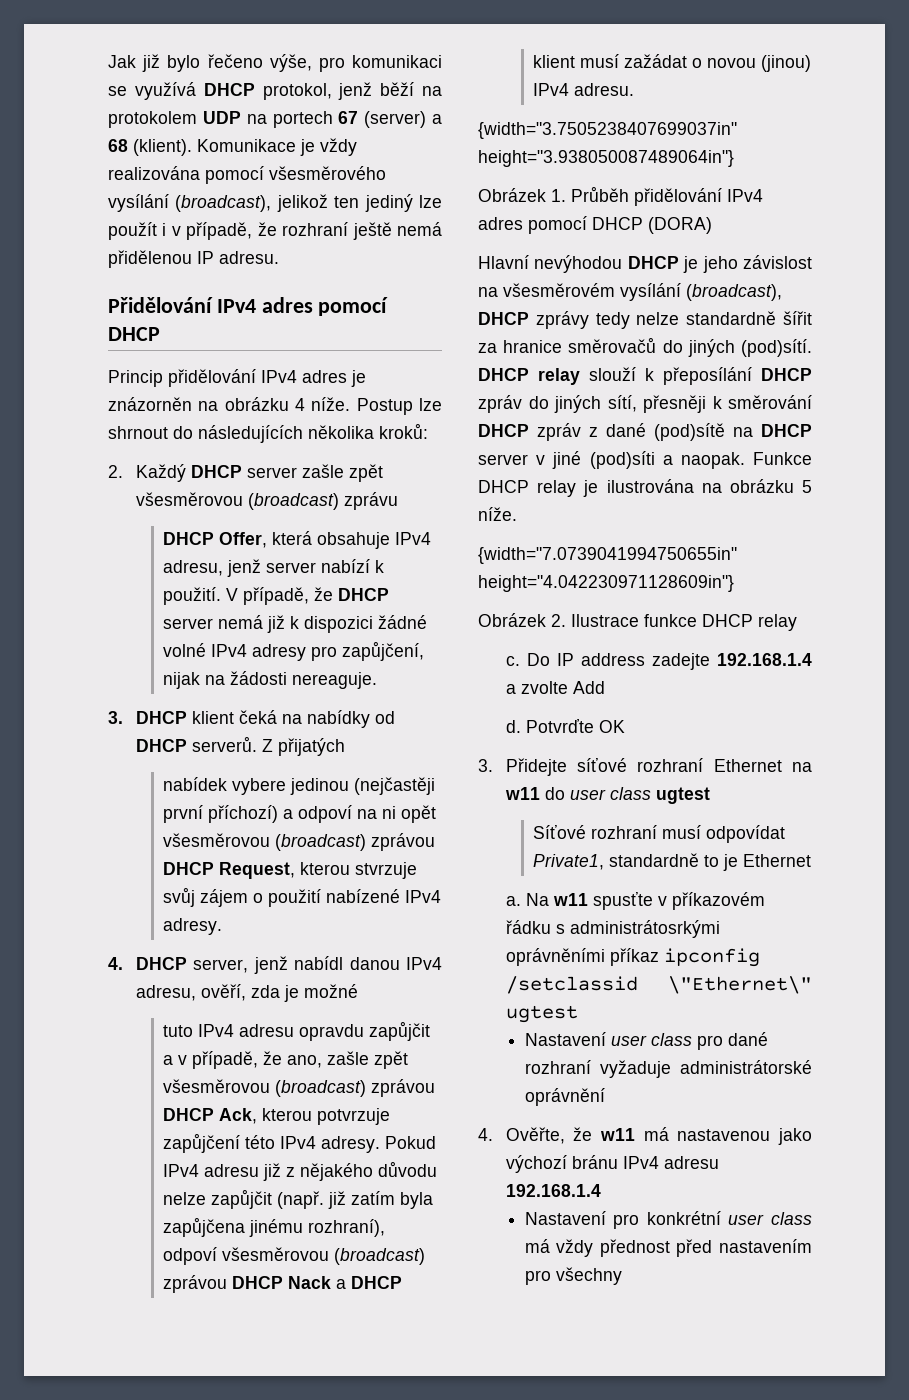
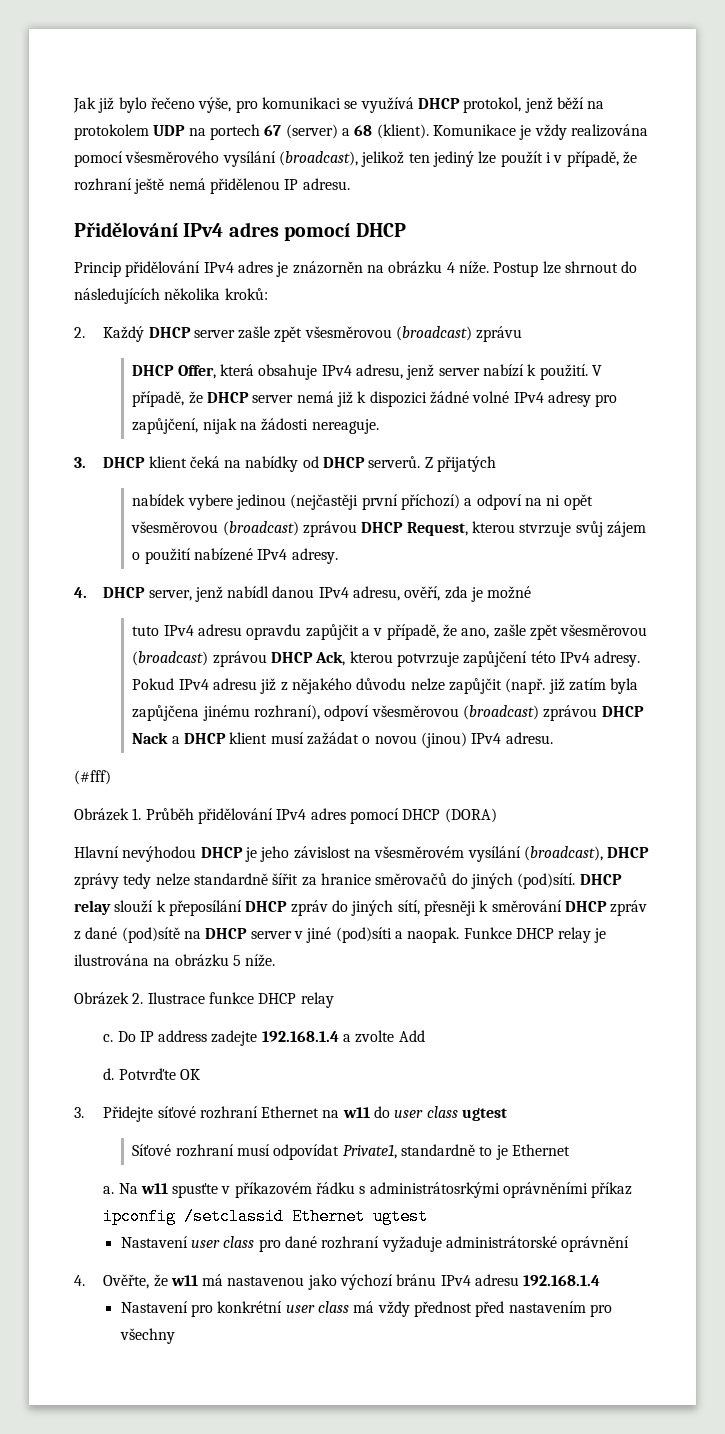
[478,122,737,139] [478,150,734,167] {width="3.7505238407699037in" height="3.938050087489064in"} -> [74,770,111,785] (#fff)
[478,547,737,564] [478,575,734,592] // {width="7.0739041994750655in" height="4.042230971128609in"} -> (276, 960) none
[668,976,812,994] \"Ethernet\" -> [292,1208,366,1225] Ethernet

